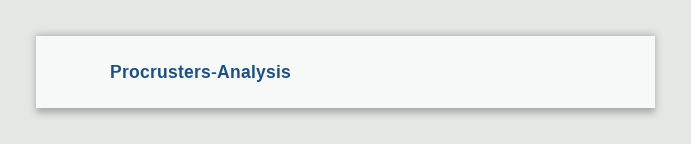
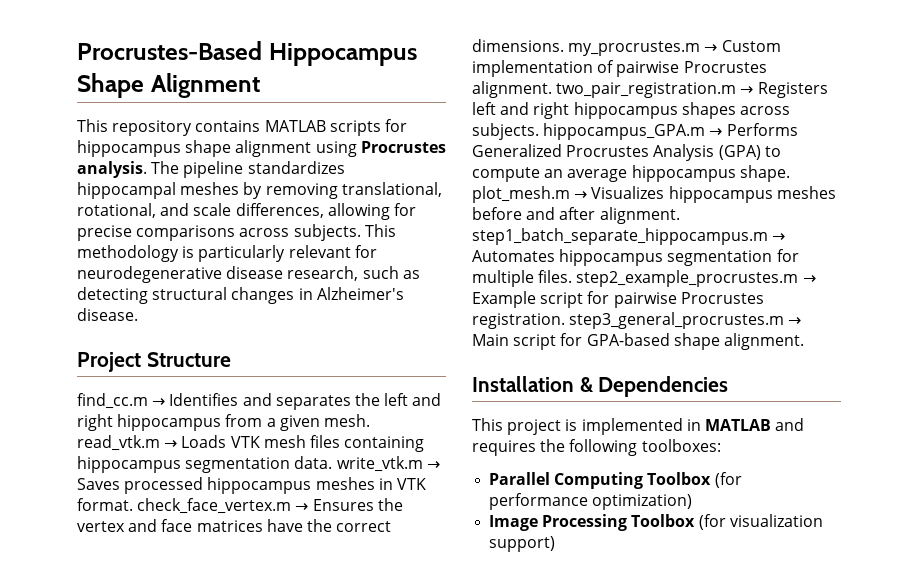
[110,65,291,82] Procrusters-Analysis -> [77,41,417,66] [77,73,260,98] [77,119,407,136] [77,140,446,157] [77,161,345,178] [77,182,442,199] [77,203,416,220] [77,224,396,241] [77,245,377,262] [77,266,420,283] [77,287,404,304] [77,308,138,321] [77,352,231,372] [77,393,442,410] [77,414,370,431] [77,435,425,452] [77,456,440,473] [77,477,426,494] [77,498,403,514] [77,519,392,532] [472,39,781,56] [472,60,767,77] [472,81,828,98] [472,102,790,119] [472,123,798,140] [472,144,781,161] [472,165,790,182] [472,186,836,203] [472,207,680,224] [472,228,786,245] [472,249,799,266] [472,270,816,287] [472,291,764,308] [472,312,802,329] [472,333,804,350] [472,376,729,397] [472,418,805,435] [472,439,721,456] [489,472,742,489] [489,493,693,510] [489,514,823,531] [489,536,556,552] Procrustes-Based Hippocampus Shape Alignment // This repository contains MATLAB scripts for hippocampus shape alignment using Procrustes analysis. The pipeline standardizes hippocampal meshes by removing translational, rotational, and scale differences, allowing for precise comparisons across subjects. This methodology is particularly relevant for neurodegenerative disease research, such as detecting structural changes in Alzheimer's disease. // Project Structure // find_cc.m → Identifies and separates the left and right hippocampus from a given mesh. read_vtk.m → Loads VTK mesh files containing hippocampus segmentation data. write_vtk.m → Saves processed hippocampus meshes in VTK format. check_face_vertex.m → Ensures the vertex and face matrices have the correct dimensions. my_procrustes.m → Custom implementation of pairwise Procrustes alignment. two_pair_registration.m → Registers left and right hippocampus shapes across subjects. hippocampus_GPA.m → Performs Generalized Procrustes Analysis (GPA) to compute an average hippocampus shape. plot_mesh.m → Visualizes hippocampus meshes before and after alignment. step1_batch_separate_hippocampus.m → Automates hippocampus segmentation for multiple files. step2_example_procrustes.m → Example script for pairwise Procrustes registration. step3_general_procrustes.m → Main script for GPA-based shape alignment. // Installation & Dependencies // This project is implemented in MATLAB and requires the following toolboxes: // Parallel Computing Toolbox (for performance optimization) // Image Processing Toolbox (for visualization support)

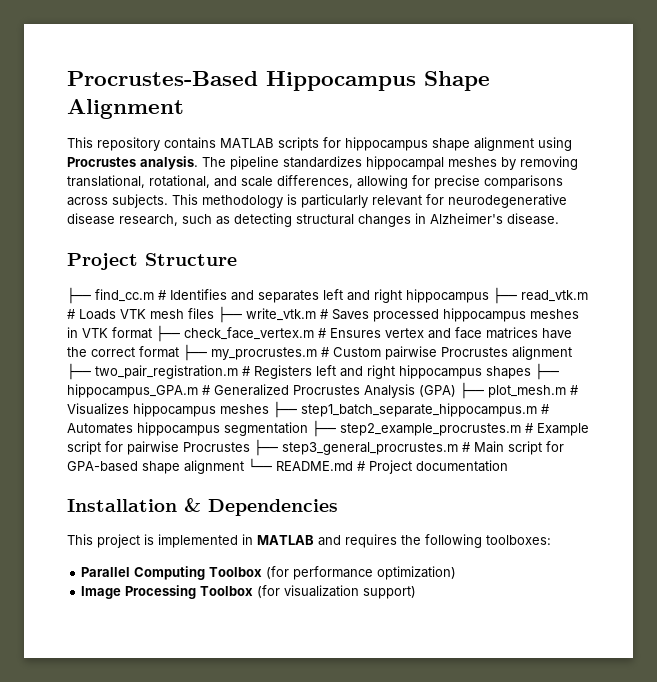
[77,393,166,409] find_cc.m → -> [67,287,166,304] ├── find_cc.m #
[354,393,442,406] [77,414,370,431] [77,435,425,452] [77,456,440,473] the left and right hippocampus from a given mesh. read_vtk.m → Loads VTK mesh files containing hippocampus segmentation data. write_vtk.m → -> [323,287,588,304] [67,306,328,323] left and right hippocampus ├── read_vtk.m # Loads VTK mesh files ├── write_vtk.m #
[77,498,403,514] format. check_face_vertex.m → Ensures the -> [112,325,381,342] format ├── check_face_vertex.m # Ensures
[472,39,781,56] [472,60,767,77] [472,81,754,98] dimensions. my_procrustes.m → Custom implementation of pairwise Procrustes alignment. two_pair_registration.m → -> [139,344,572,361] [67,363,250,380] format ├── my_procrustes.m # Custom pairwise Procrustes alignment ├── two_pair_registration.m #
[739,106,790,115] [472,123,798,140] [472,144,781,161] [472,165,790,182] [472,186,836,203] [472,207,680,224] [472,228,786,245] [472,249,799,266] [472,270,816,287] across subjects. hippocampus_GPA.m → Performs Generalized Procrustes Analysis (GPA) to compute an average hippocampus shape. plot_mesh.m → Visualizes hippocampus meshes before and after alignment. step1_batch_separate_hippocampus.m → Automates hippocampus segmentation for multiple files. step2_example_procrustes.m → -> [535,363,559,380] [67,382,578,399] [67,401,549,418] [67,420,533,437] ├── hippocampus_GPA.m # Generalized Procrustes Analysis (GPA) ├── plot_mesh.m # Visualizes hippocampus meshes ├── step1_batch_separate_hippocampus.m # Automates hippocampus segmentation ├── step2_example_procrustes.m #
[472,312,802,329] registration. step3_general_procrustes.m → -> [254,439,470,456] ├── step3_general_procrustes.m #
[723,333,804,350] alignment. -> [184,458,508,474] alignment └── README.md # Project documentation

